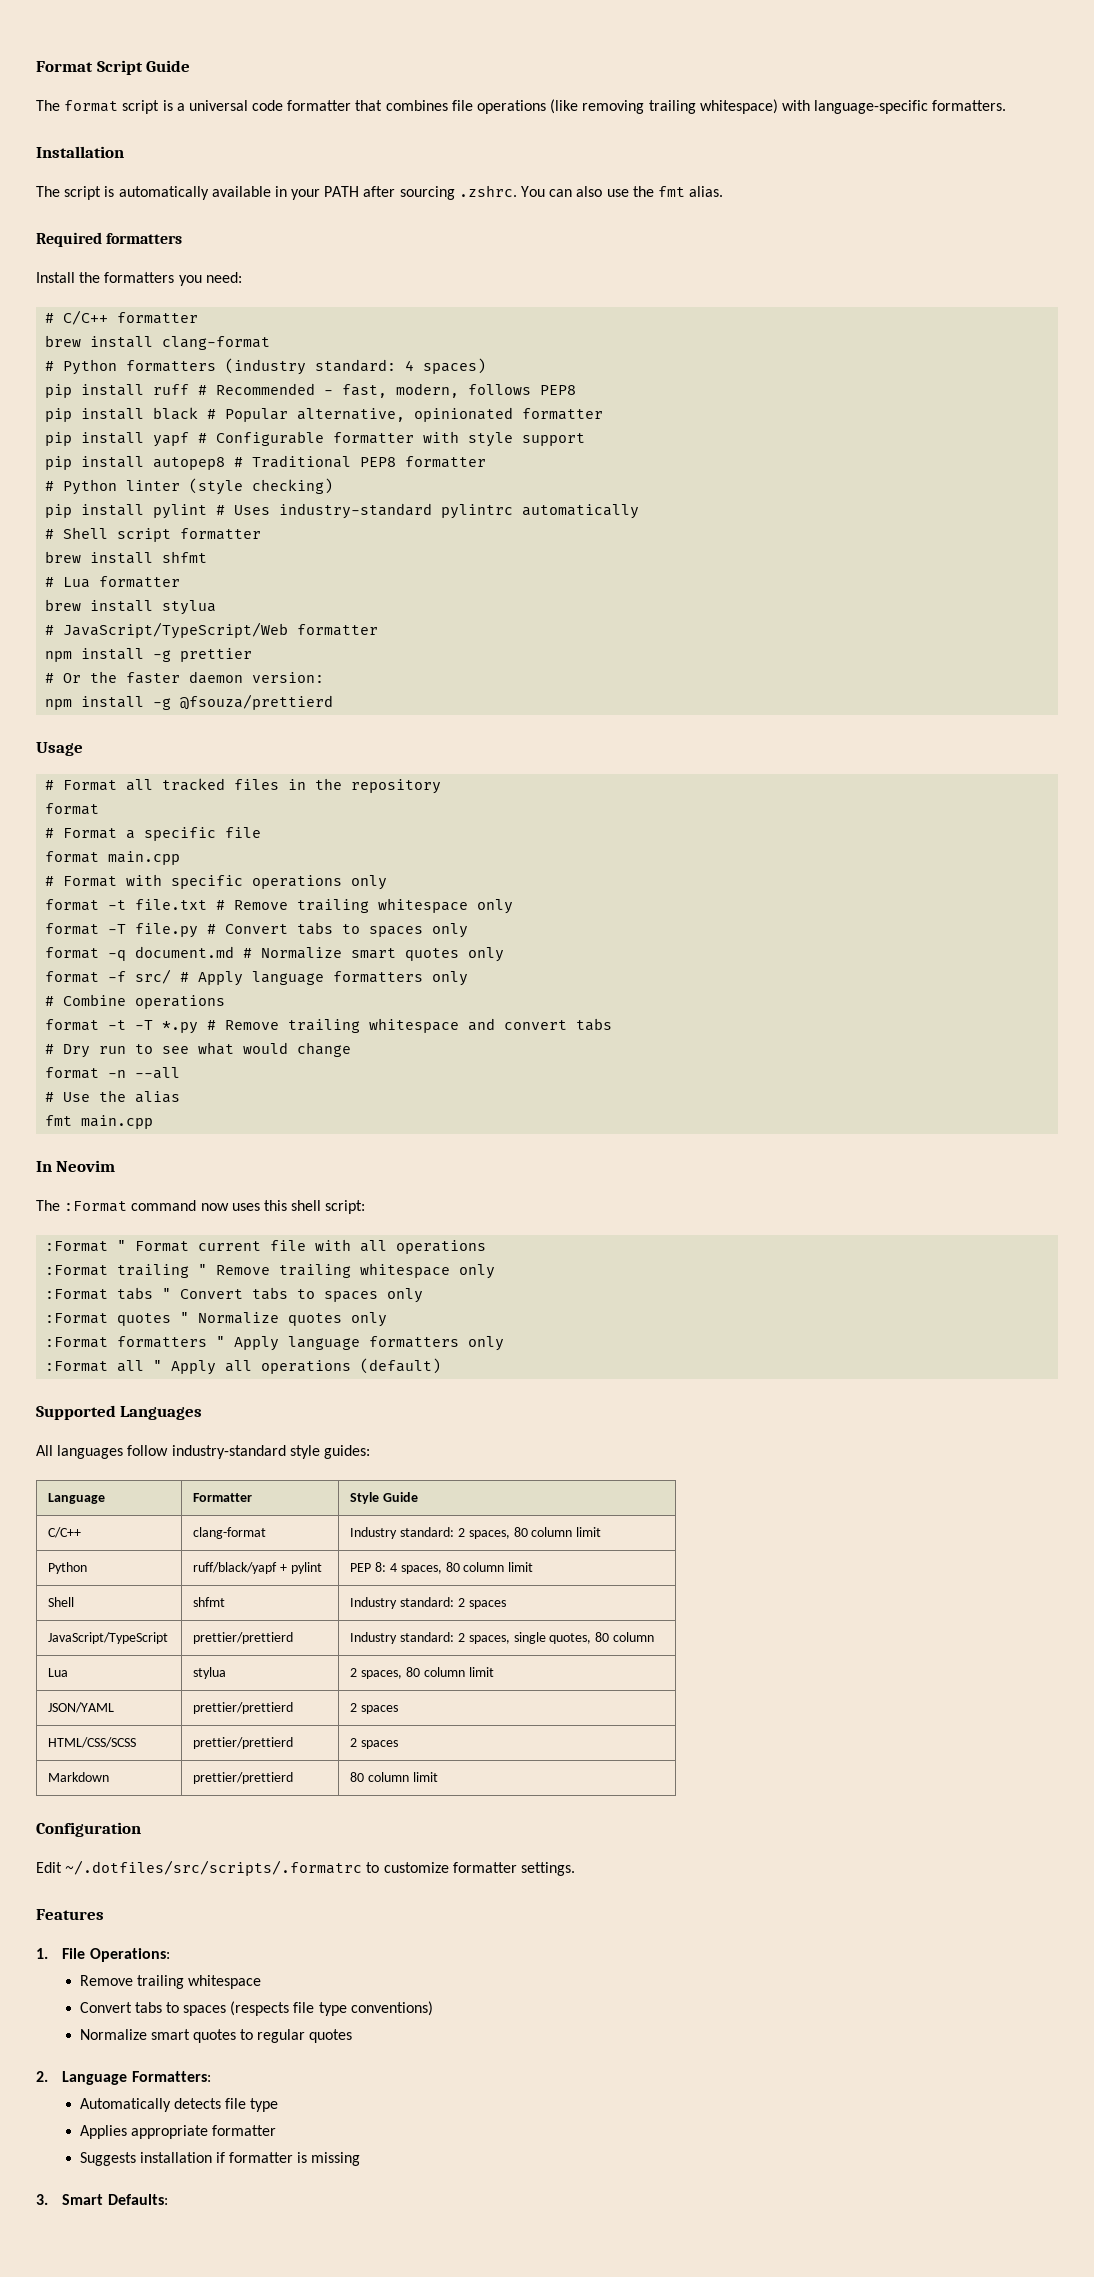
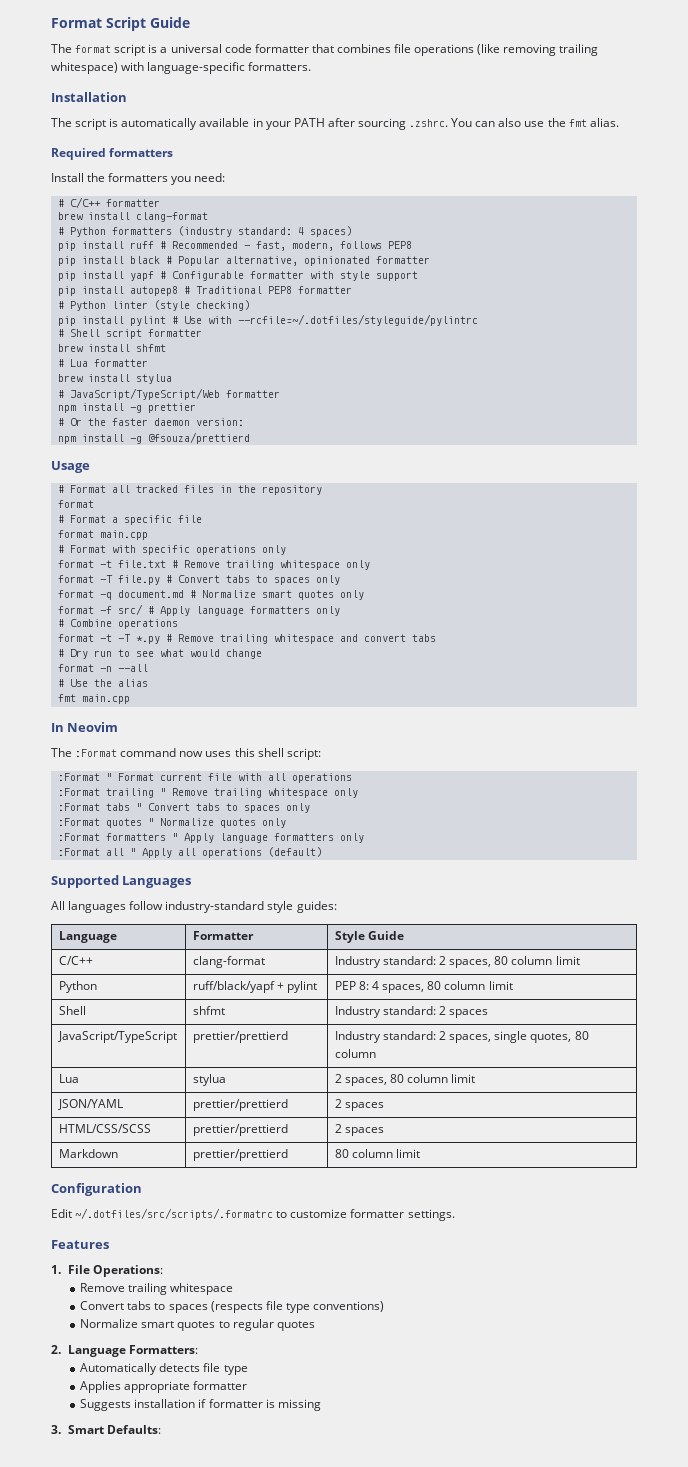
[234,503,640,519] Uses industry-standard pylintrc automatically -> [183,314,478,326] Use with --rcfile=~/.dotfiles/styleguide/pylintrc

